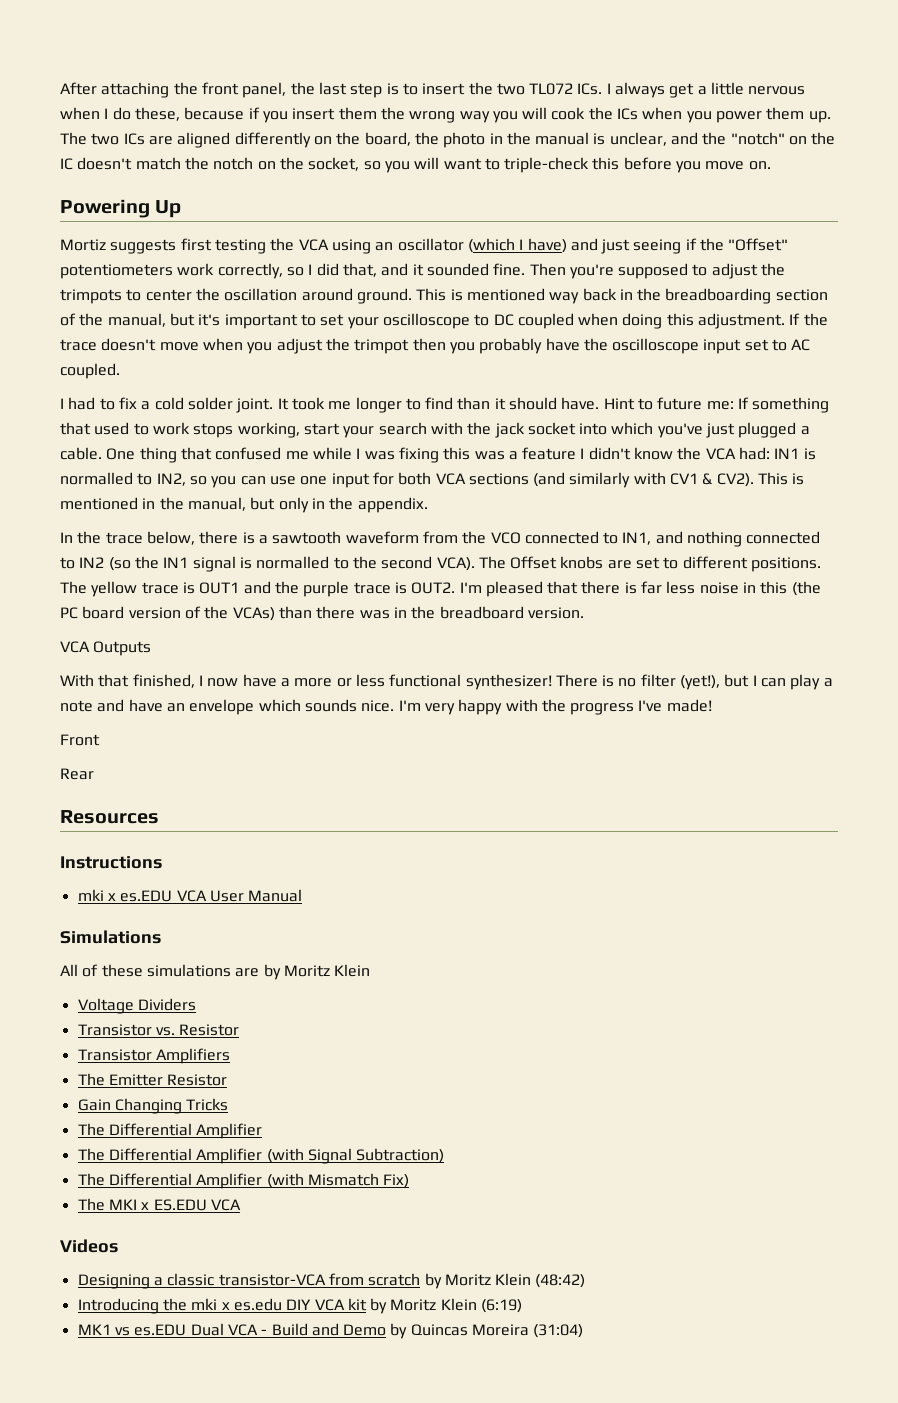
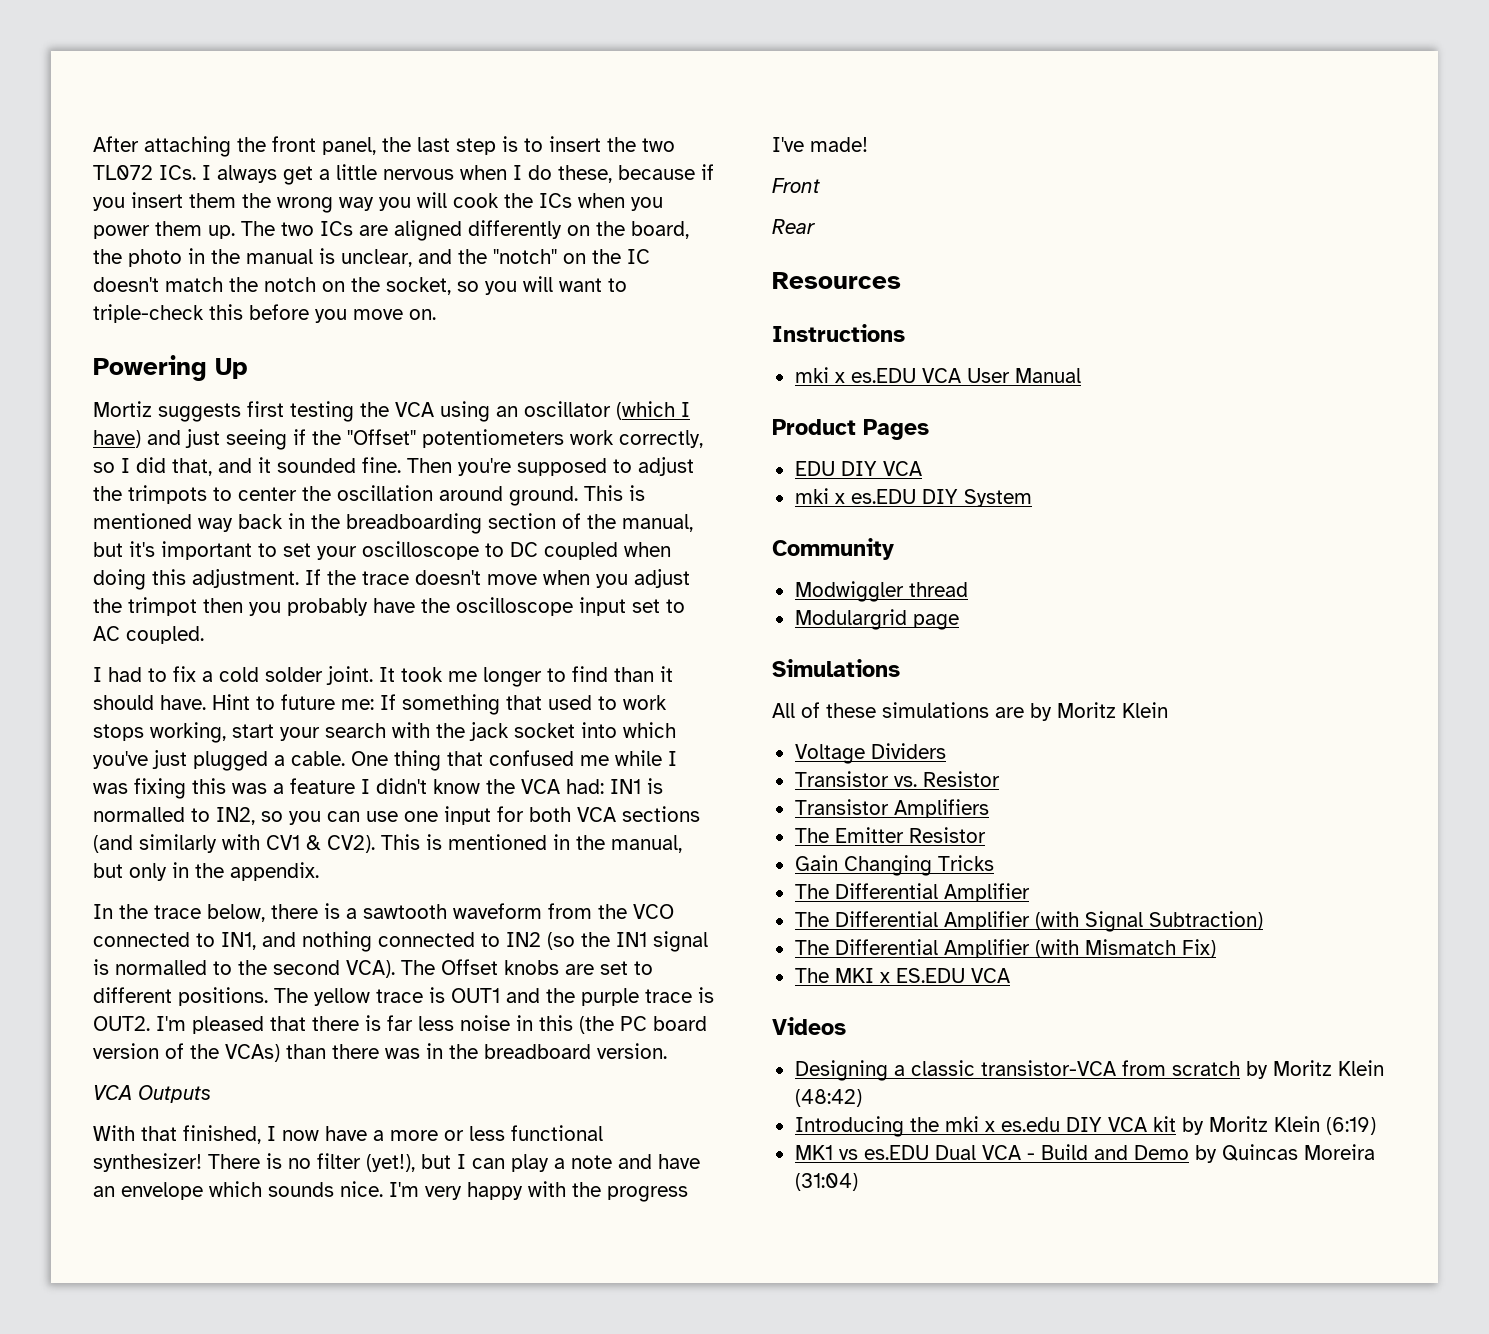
(303, 895) none -> [772,419,929,440] [794,461,922,476] [794,488,1032,507] [772,538,894,560] [794,581,968,602] [794,609,959,630] // Product Pages // EDU DIY VCA // mki x es.EDU DIY System // Community // Modwiggler thread // Modulargrid page

